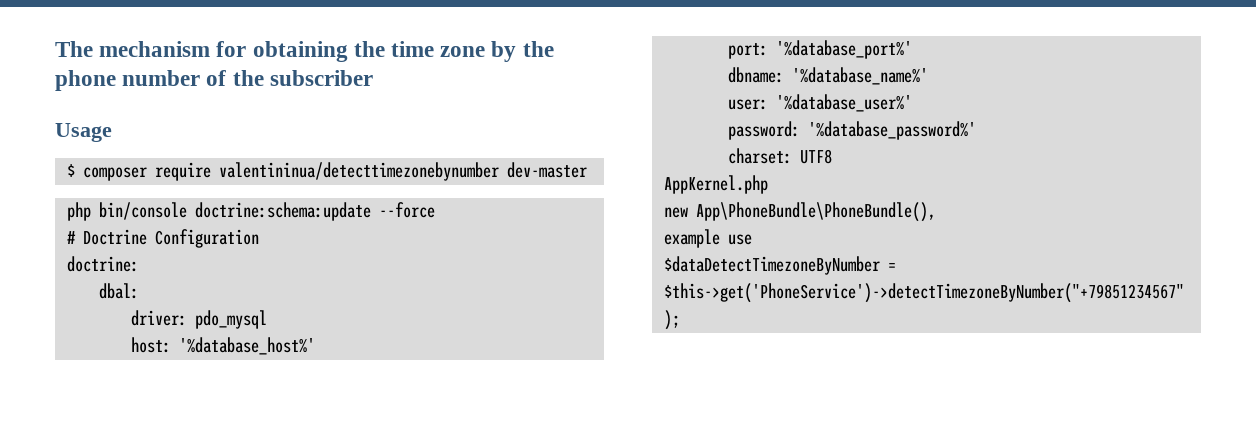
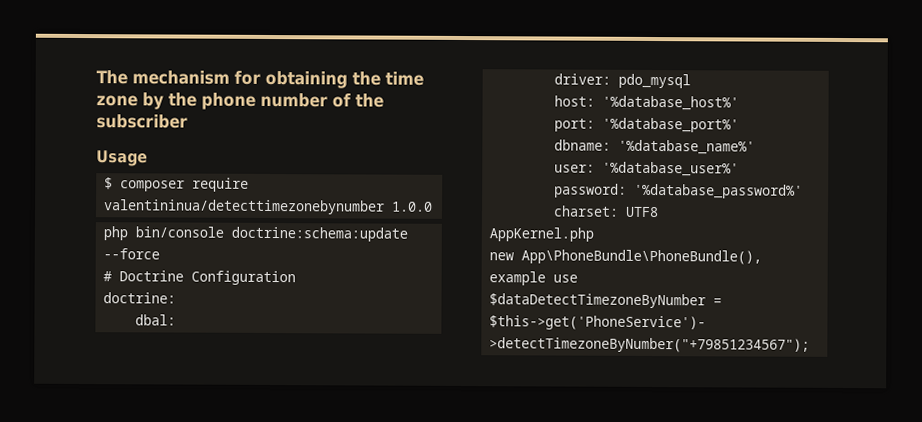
[507,162,587,178] dev-master -> [391,201,434,212] 1.0.0

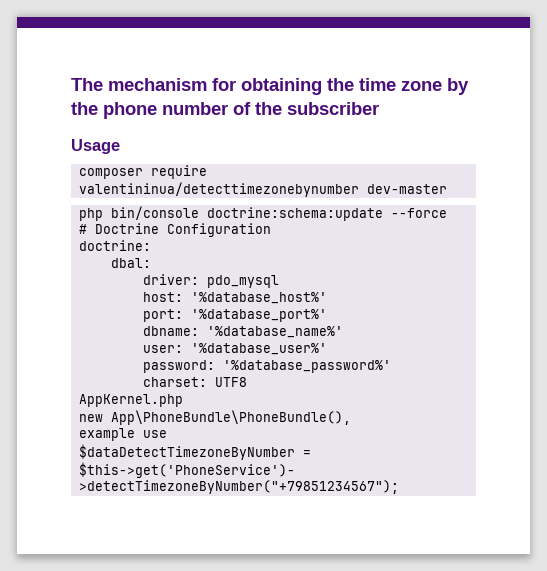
[104,177,114,190] $ -> (120, 146) none
[391,201,434,212] 1.0.0 -> [367,184,448,194] dev-master

